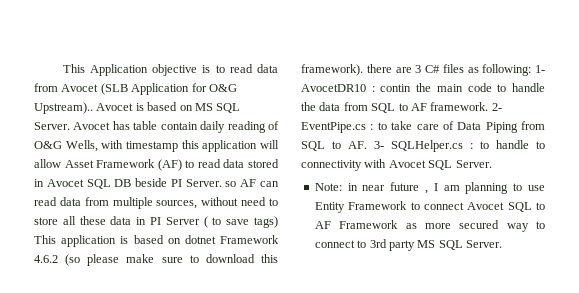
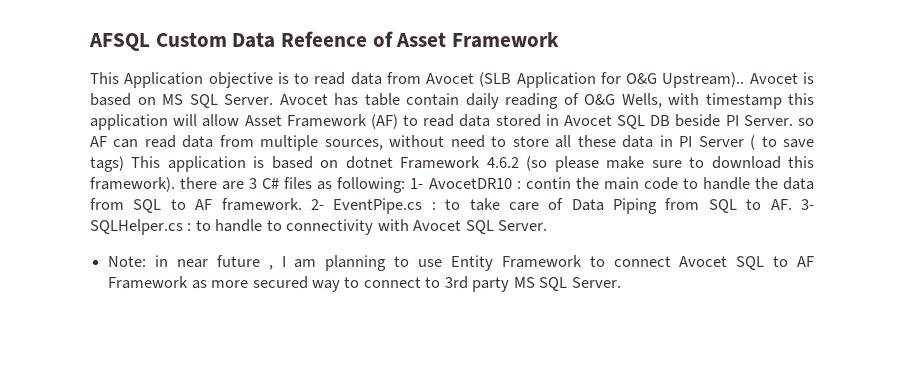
(62, 68) none -> [89,31,560,51] AFSQL Custom Data Refeence of Asset Framework //

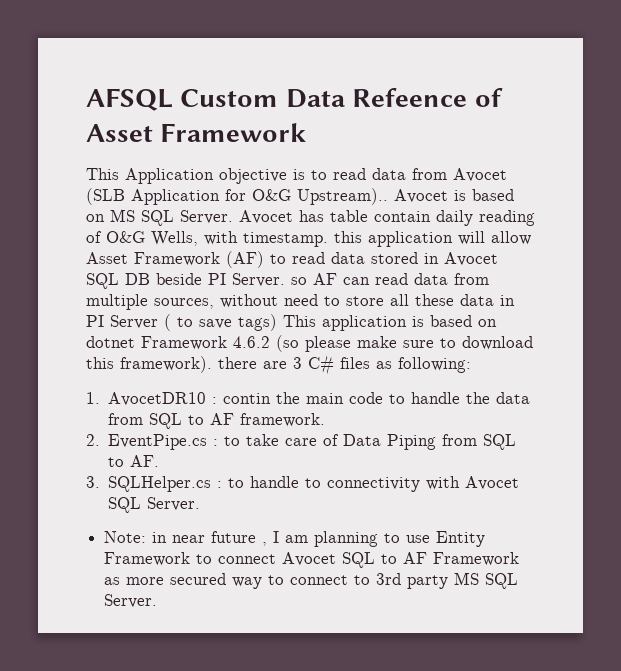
[705,93,782,109] timestamp -> [243,232,328,247] timestamp.
[410,178,424,189] 1- -> [86,392,100,404] // 1.
[310,199,324,210] 2- -> [86,434,100,446] // 2.
[801,199,815,210] 3- -> [86,476,100,488] // 3.

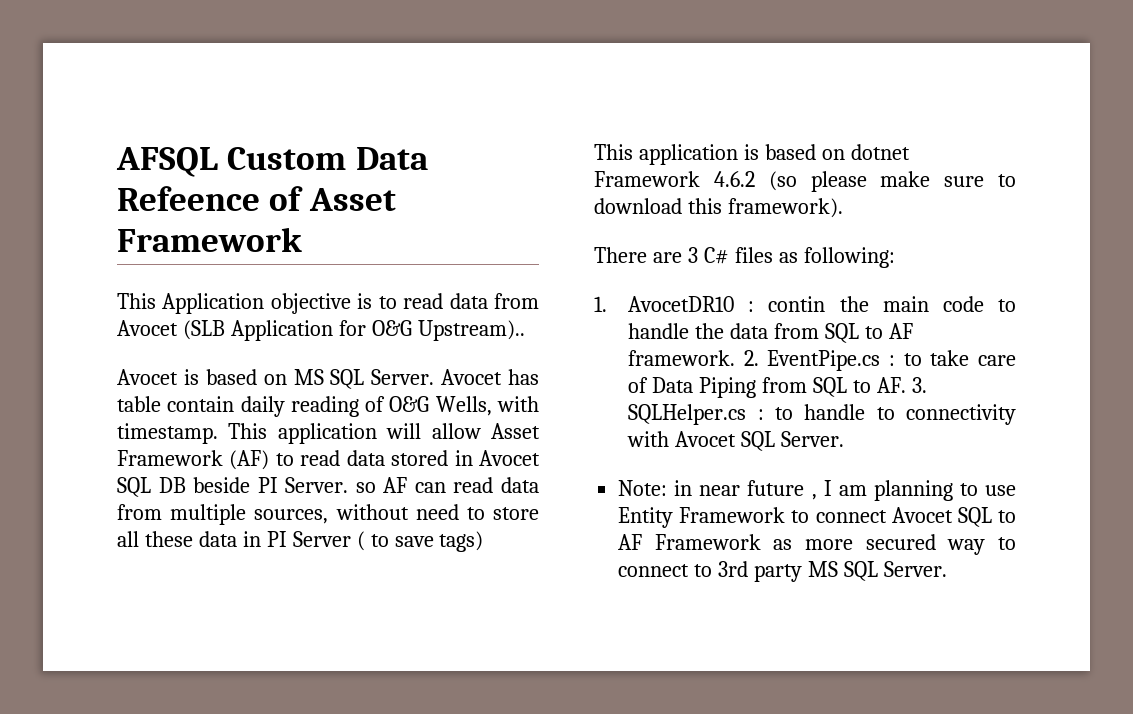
(388, 196) none -> (525, 330) //
[334,231,362,243] this -> [228,423,268,439] This
(277, 322) none -> (484, 541) //
[218,357,257,369] there -> [594,247,647,263] // There
(326, 420) // -> (736, 358) none
(160, 461) // -> (906, 385) none

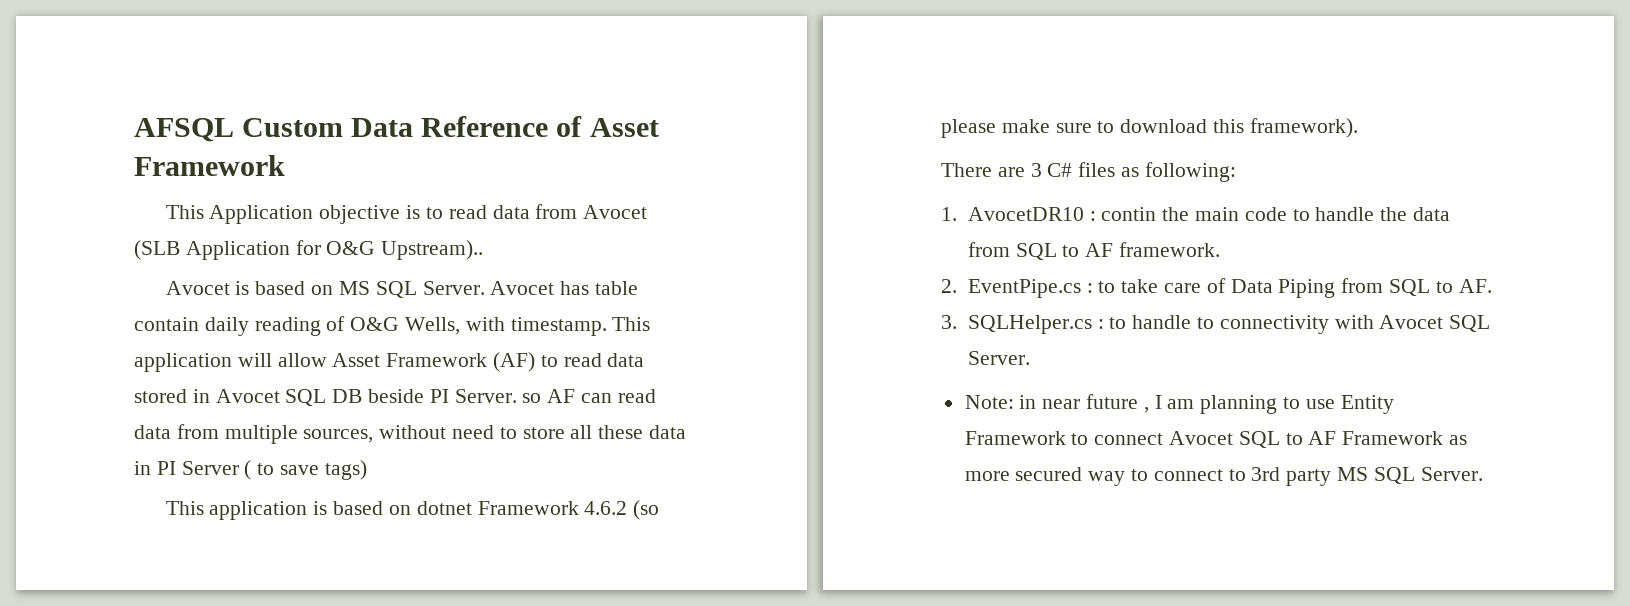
[117,186,260,211] Refeence -> [421,116,549,137] Reference
(736, 358) none -> (1220, 249) //
(906, 385) none -> (1492, 286) //

